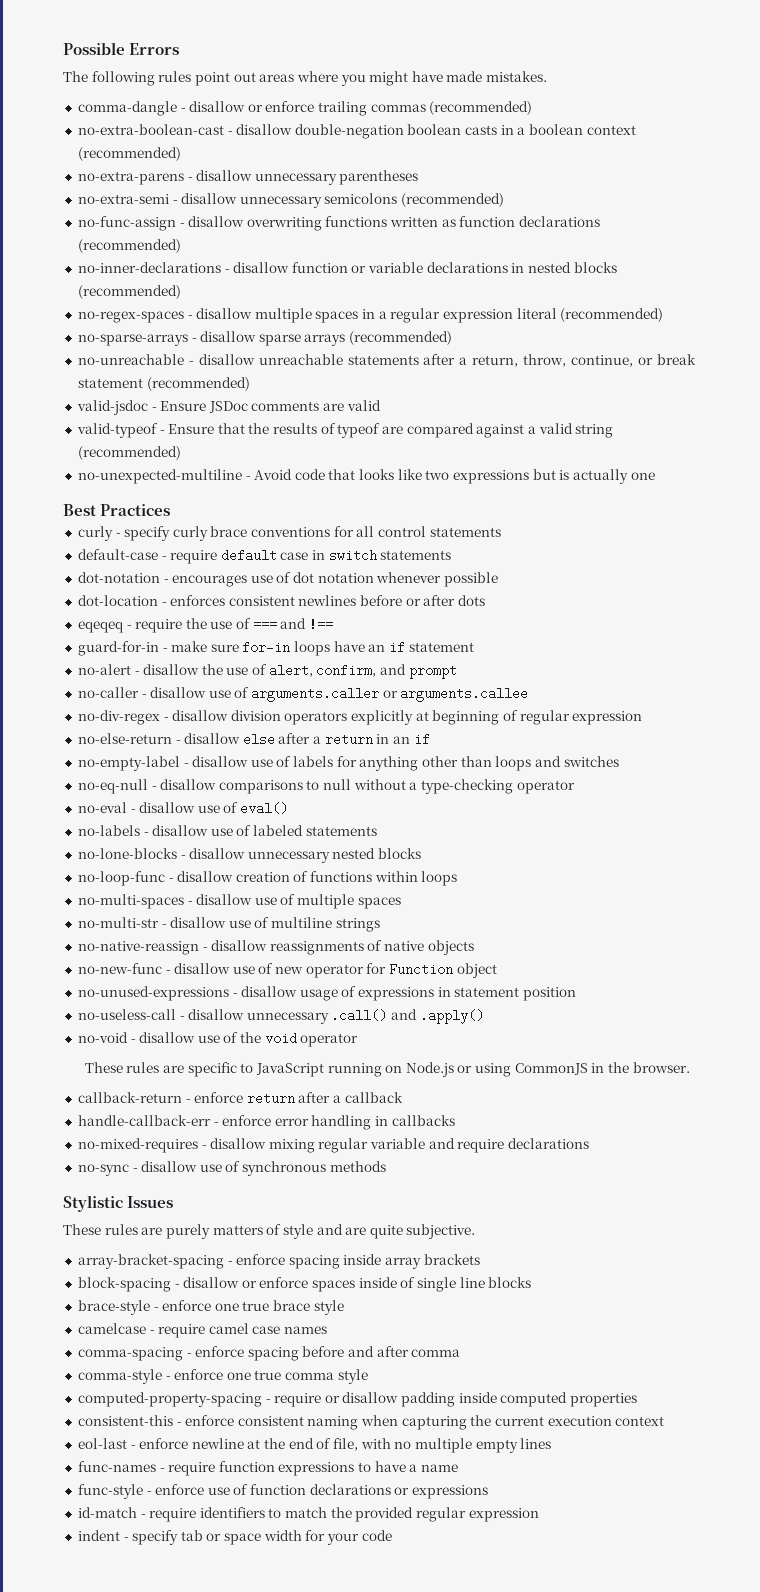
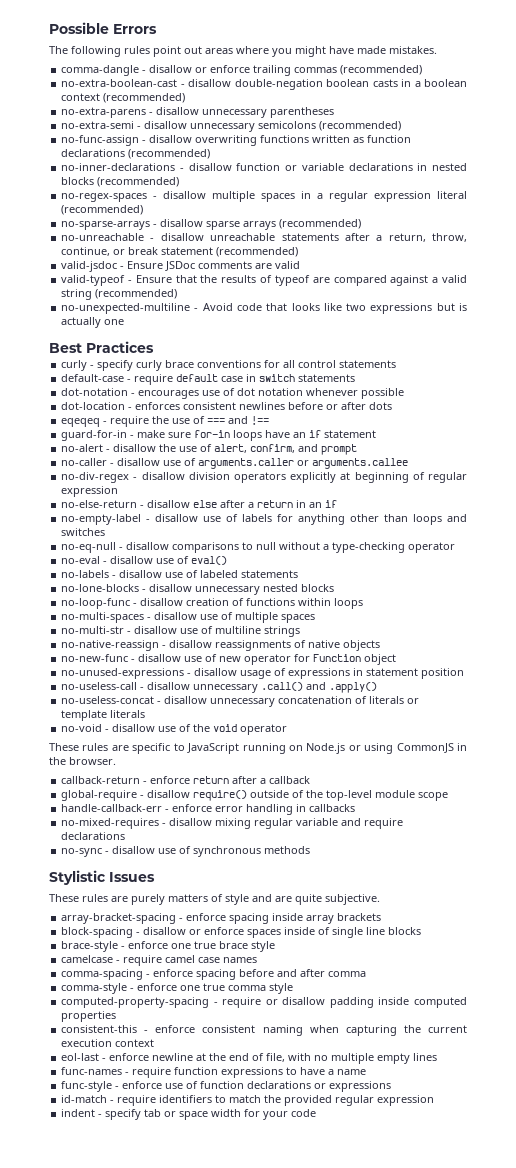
(484, 1016) none -> [61,696,420,707] [61,710,146,721] // no-useless-concat - disallow unnecessary concatenation of literals or template literals
(403, 1097) none -> [61,790,449,801] // global-require - disallow require() outside of the top-level module scope

